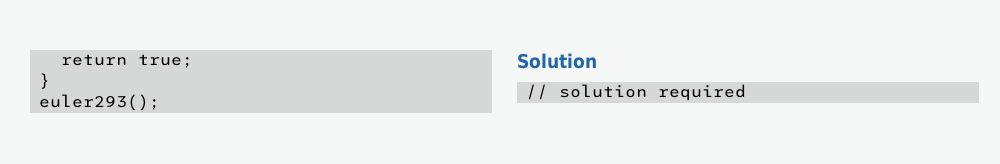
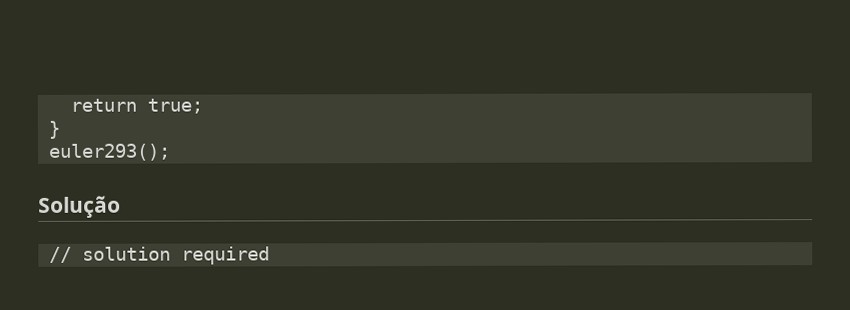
[517,53,597,69] Solution -> [38,195,121,218] Solução

